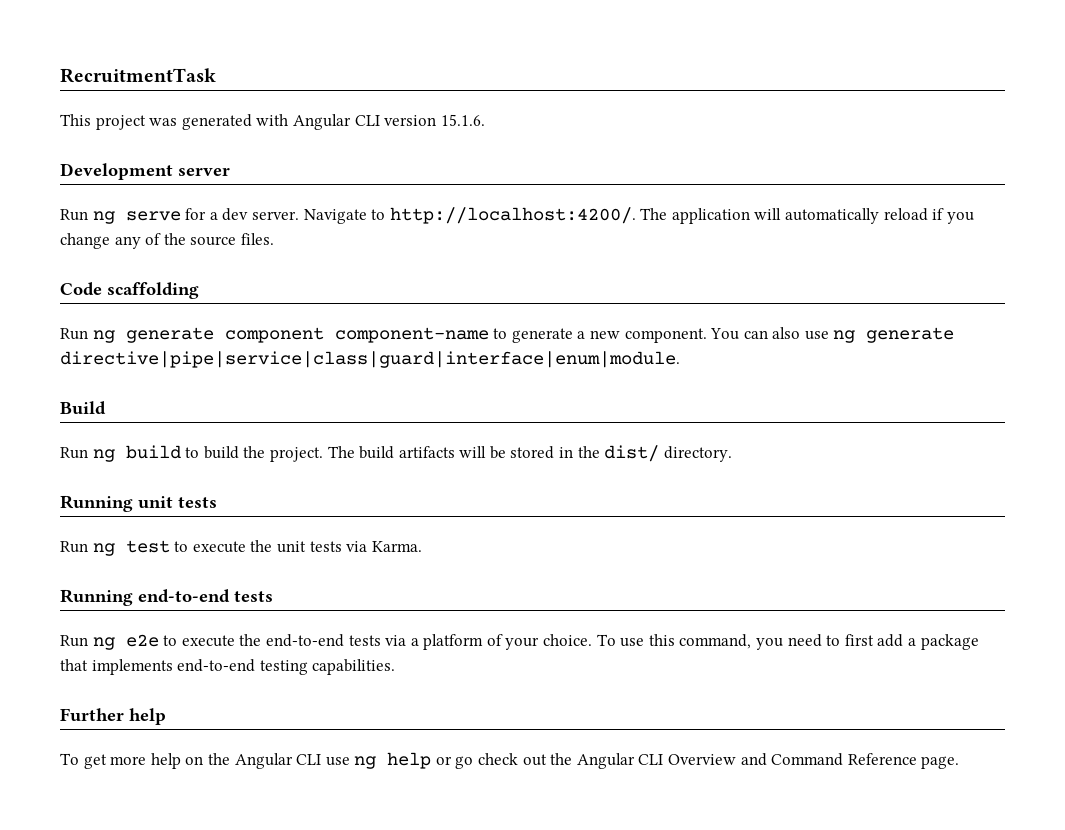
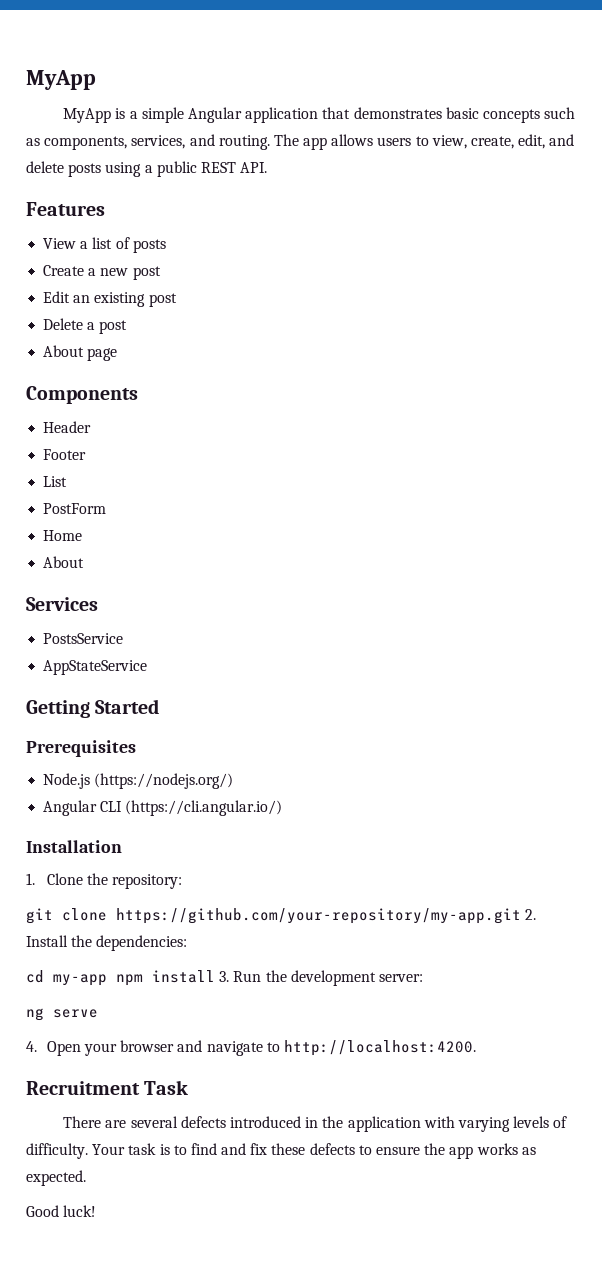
[60,68,216,83] [60,114,485,130] [60,163,230,180] [60,207,974,224] [60,233,274,249] [60,282,199,299] [60,327,955,343] [60,351,680,368] [60,401,106,415] [60,445,732,462] [60,495,217,512] [60,540,422,556] [60,589,273,606] [60,634,979,650] [60,659,396,675] [60,708,166,725] [60,752,960,769] RecruitmentTask // This project was generated with Angular CLI version 15.1.6. // Development server // Run ng serve for a dev server. Navigate to http://localhost:4200/. The application will automatically reload if you change any of the source files. // Code scaffolding // Run ng generate component component-name to generate a new component. You can also use ng generate directive|pipe|service|class|guard|interface|enum|module. // Build // Run ng build to build the project. The build artifacts will be stored in the dist/ directory. // Running unit tests // Run ng test to execute the unit tests via Karma. // Running end-to-end tests // Run ng e2e to execute the end-to-end tests via a platform of your choice. To use this command, you need to first add a package that implements end-to-end testing capabilities. // Further help // To get more help on the Angular CLI use ng help or go check out the Angular CLI Overview and Command Reference page. -> [26,70,96,90] [63,107,576,123] [26,134,575,150] [26,161,268,177] [26,202,105,216] [43,237,166,253] [43,265,161,280] [43,291,177,307] [43,318,128,334] [43,345,118,361] [26,386,138,404] [43,421,92,433] [43,449,87,460] [43,476,68,487] [43,503,107,514] [43,530,83,541] [43,556,85,568] [26,597,98,611] [43,633,124,644] [43,660,148,675] [26,699,160,718] [26,740,136,757] [43,773,234,789] [43,800,283,816] [26,840,122,853] [26,873,183,889] [26,908,537,924] [26,935,188,951] [26,970,423,986] [26,1008,98,1021] [26,1040,477,1056] [26,1080,189,1095] [63,1116,568,1132] [26,1143,536,1159] [26,1170,86,1186] [26,1205,97,1217] MyApp // MyApp is a simple Angular application that demonstrates basic concepts such as components, services, and routing. The app allows users to view, create, edit, and delete posts using a public REST API. // Features // View a list of posts // Create a new post // Edit an existing post // Delete a post // About page // Components // Header // Footer // List // PostForm // Home // About // Services // PostsService // AppStateService // Getting Started // Prerequisites // Node.js (https://nodejs.org/) // Angular CLI (https://cli.angular.io/) // Installation // 1. Clone the repository: // git clone https://github.com/your-repository/my-app.git 2. Install the dependencies: // cd my-app npm install 3. Run the development server: // ng serve // 4. Open your browser and navigate to http://localhost:4200. // Recruitment Task // There are several defects introduced in the application with varying levels of difficulty. Your task is to find and fix these defects to ensure the app works as expected. // Good luck!

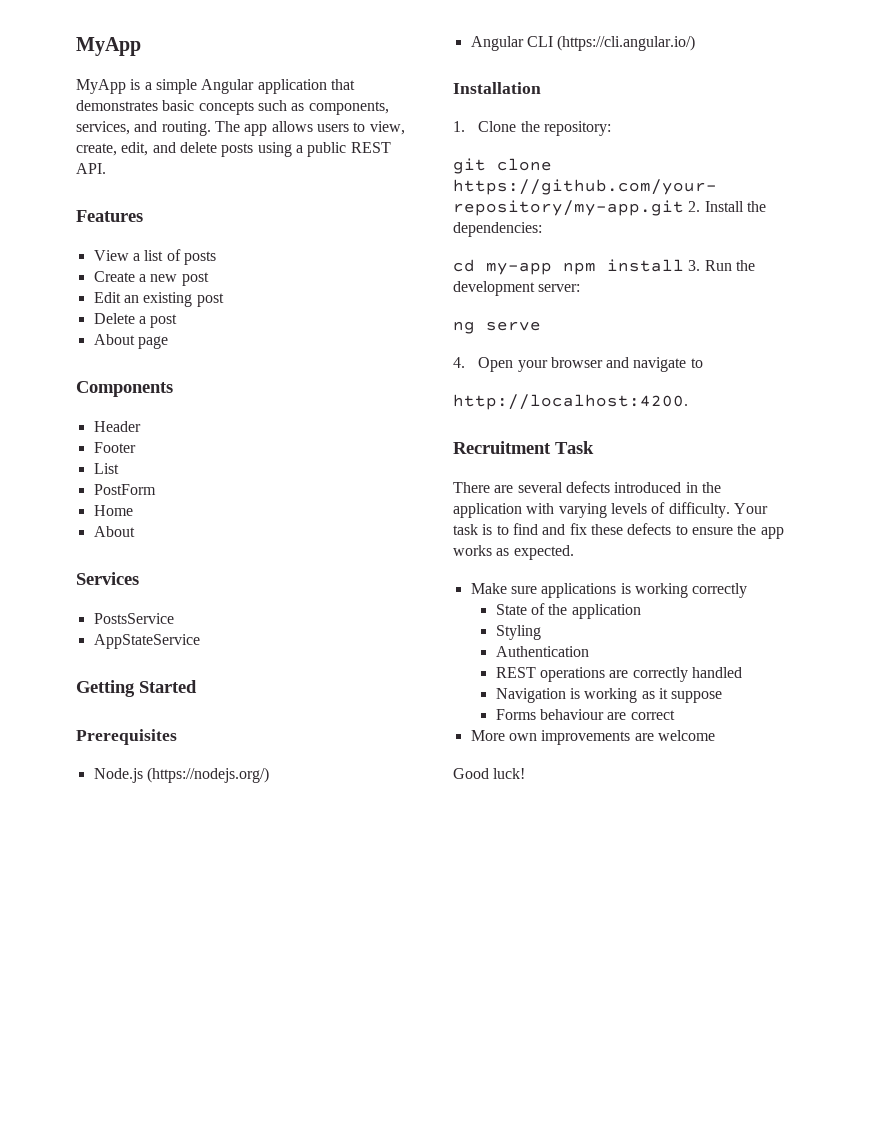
(280, 1047) none -> (703, 363) //
(86, 1178) none -> [470,583,748,598] [495,603,641,619] [495,625,541,640] [495,646,589,657] [495,667,743,682] [495,688,723,703] [495,709,675,720] [470,730,715,745] // Make sure applications is working correctly // State of the application // Styling // Authentication // REST operations are correctly handled // Navigation is working as it suppose // Forms behaviour are correct // More own improvements are welcome

